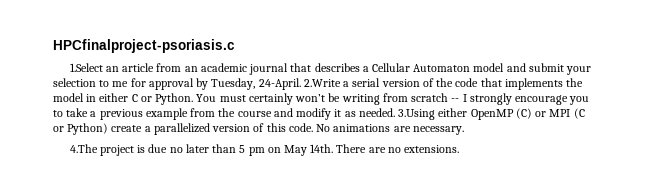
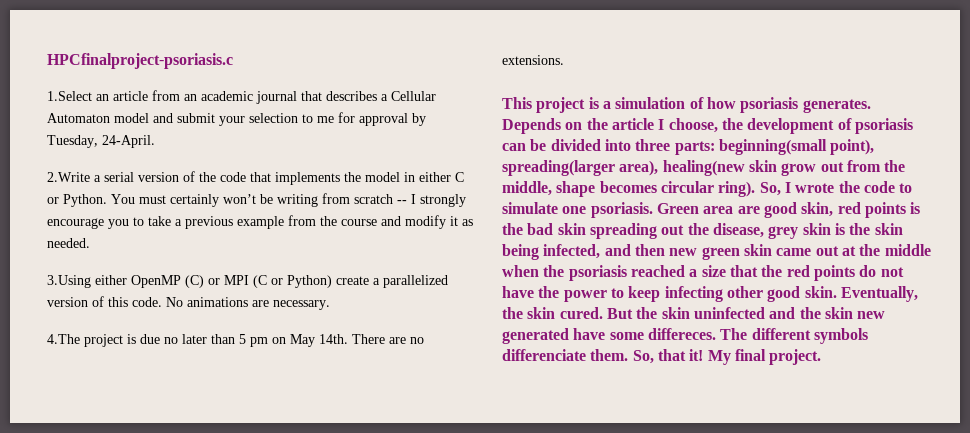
(301, 84) none -> (155, 141) //
(395, 112) none -> (90, 243) //
(460, 149) none -> [502,97,871,113] [502,118,913,134] [502,139,875,155] [502,160,906,176] [502,181,913,197] [502,202,921,218] [502,223,903,239] [502,244,931,260] [502,265,904,281] [502,286,918,302] [502,307,886,319] [502,328,868,344] [502,349,822,365] // This project is a simulation of how psoriasis generates. Depends on the article I choose, the development of psoriasis can be divided into three parts: beginning(small point), spreading(larger area), healing(new skin grow out from the middle, shape becomes circular ring). So, I wrote the code to simulate one psoriasis. Green area are good skin, red points is the bad skin spreading out the disease, grey skin is the skin being infected, and then new green skin came out at the middle when the psoriasis reached a size that the red points do not have the power to keep infecting other good skin. Eventually, the skin cured. But the skin uninfected and the skin new generated have some differeces. The different symbols differenciate them. So, that it! My final project.

